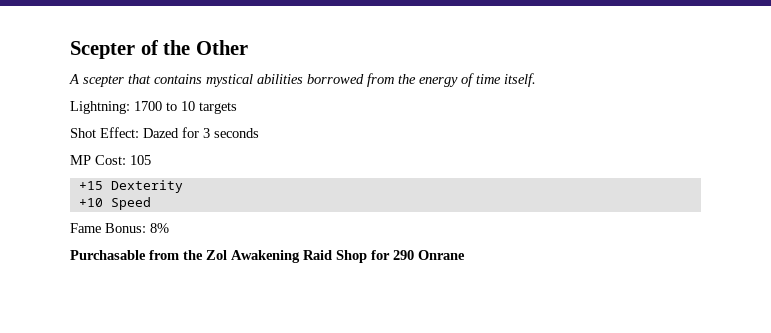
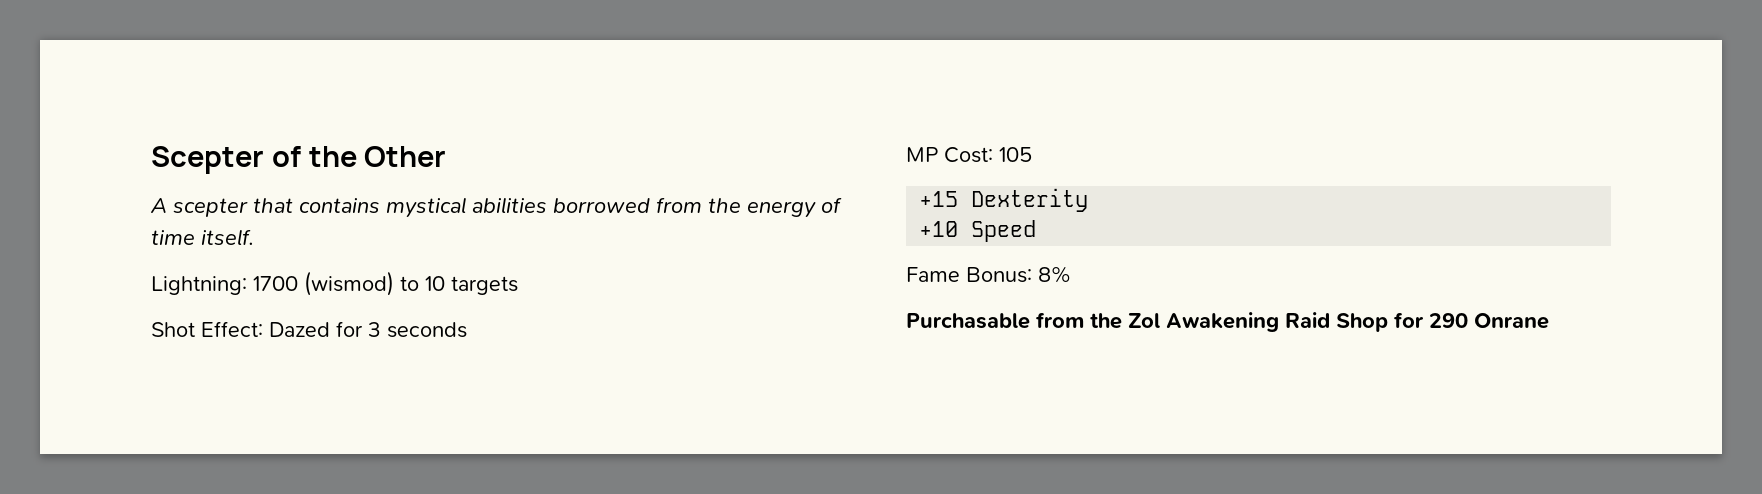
(162, 106) none -> [304,271,394,296] (wismod)

